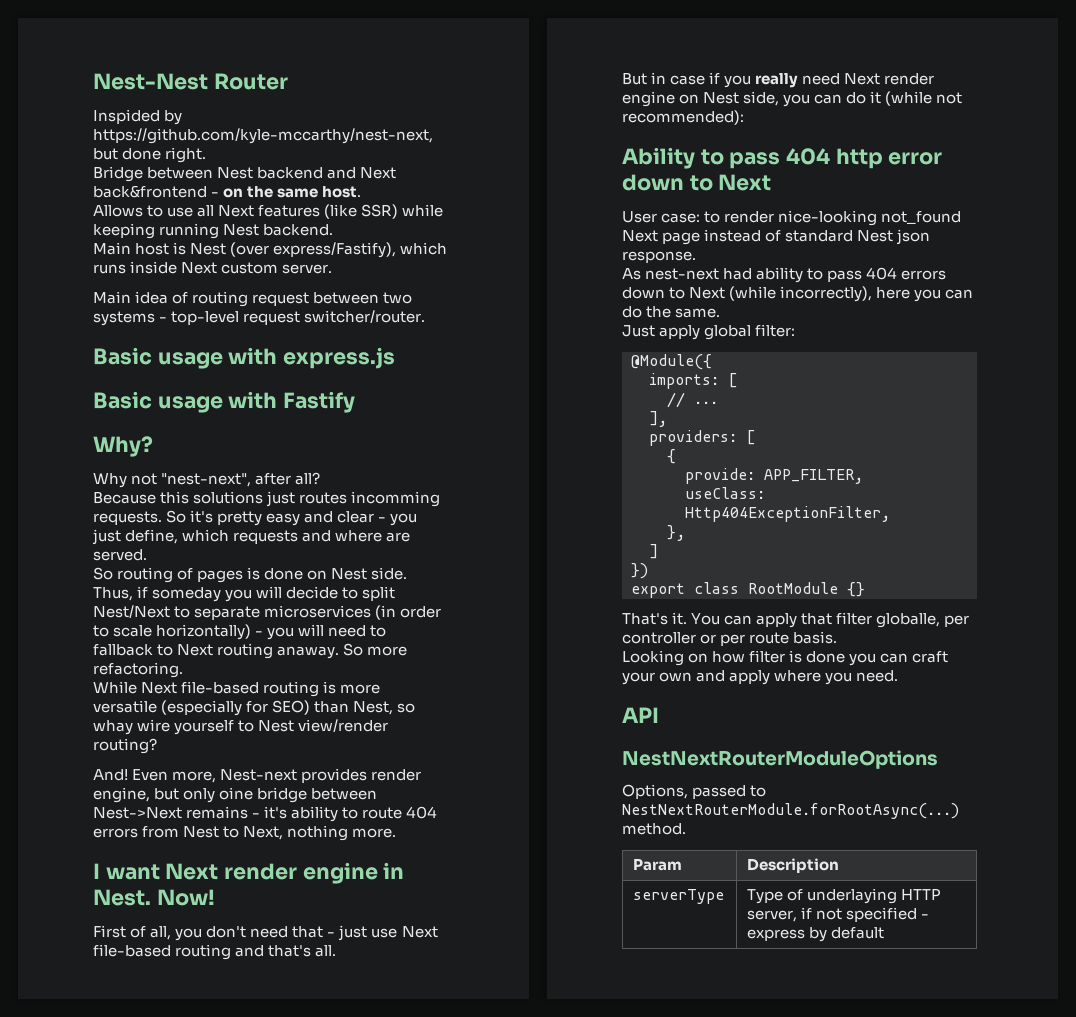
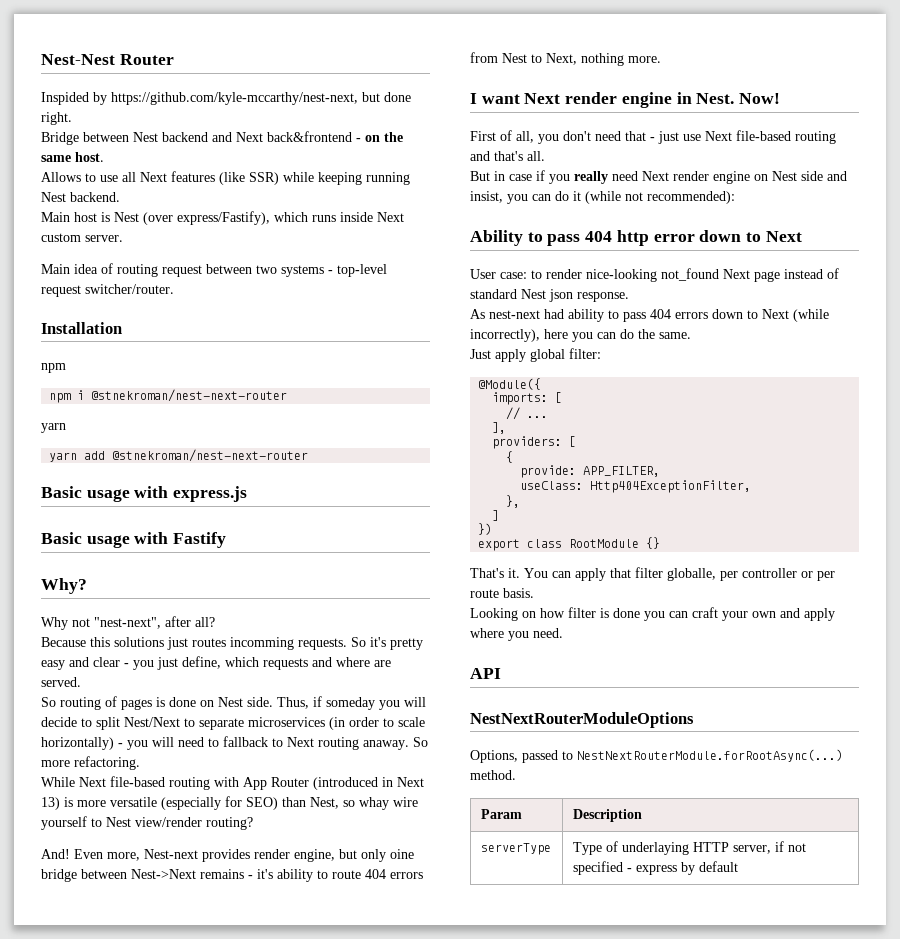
(426, 316) none -> [41,322,122,334] [41,363,66,373] [49,389,288,403] [41,423,66,433] [49,449,309,462] // Installation // npm // npm i @stnekroman/nest-next-router // yarn // yarn add @stnekroman/nest-next-router
(320, 689) none -> [214,777,424,790] [41,797,60,810] with App Router (introduced in Next 13)
[743,91,780,106] side, -> [801,171,847,181] [470,191,503,203] side and insist,

